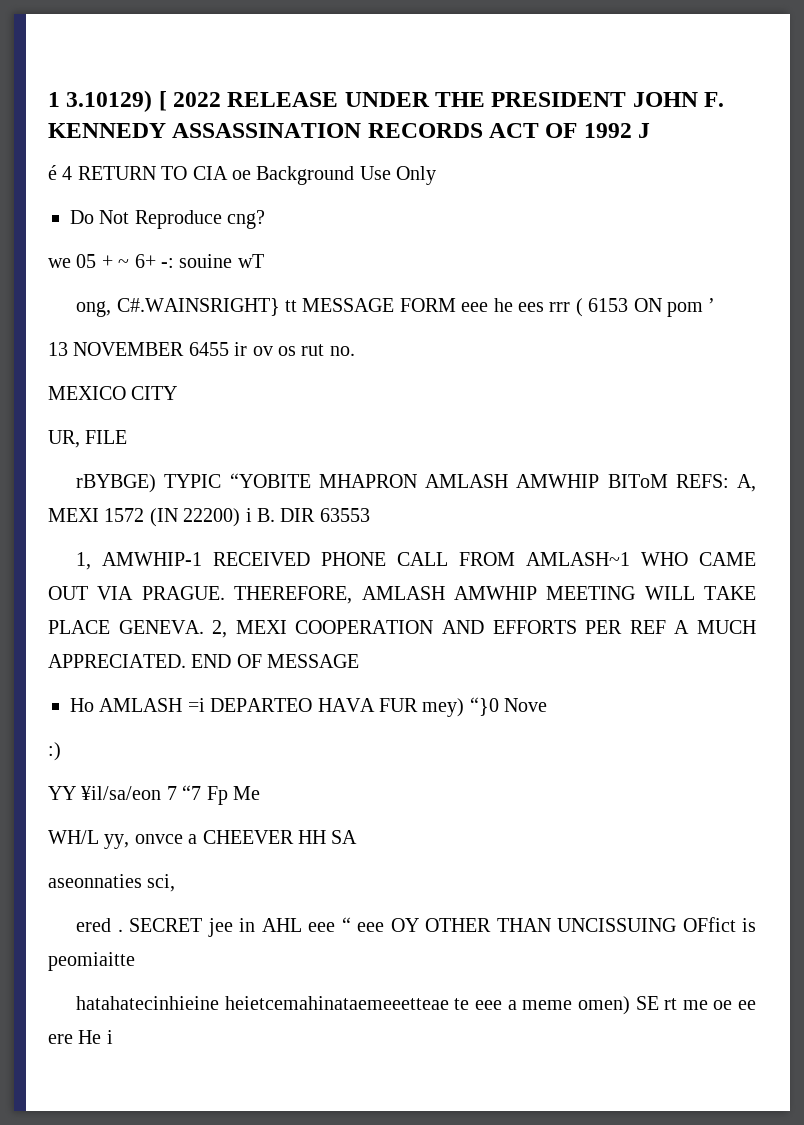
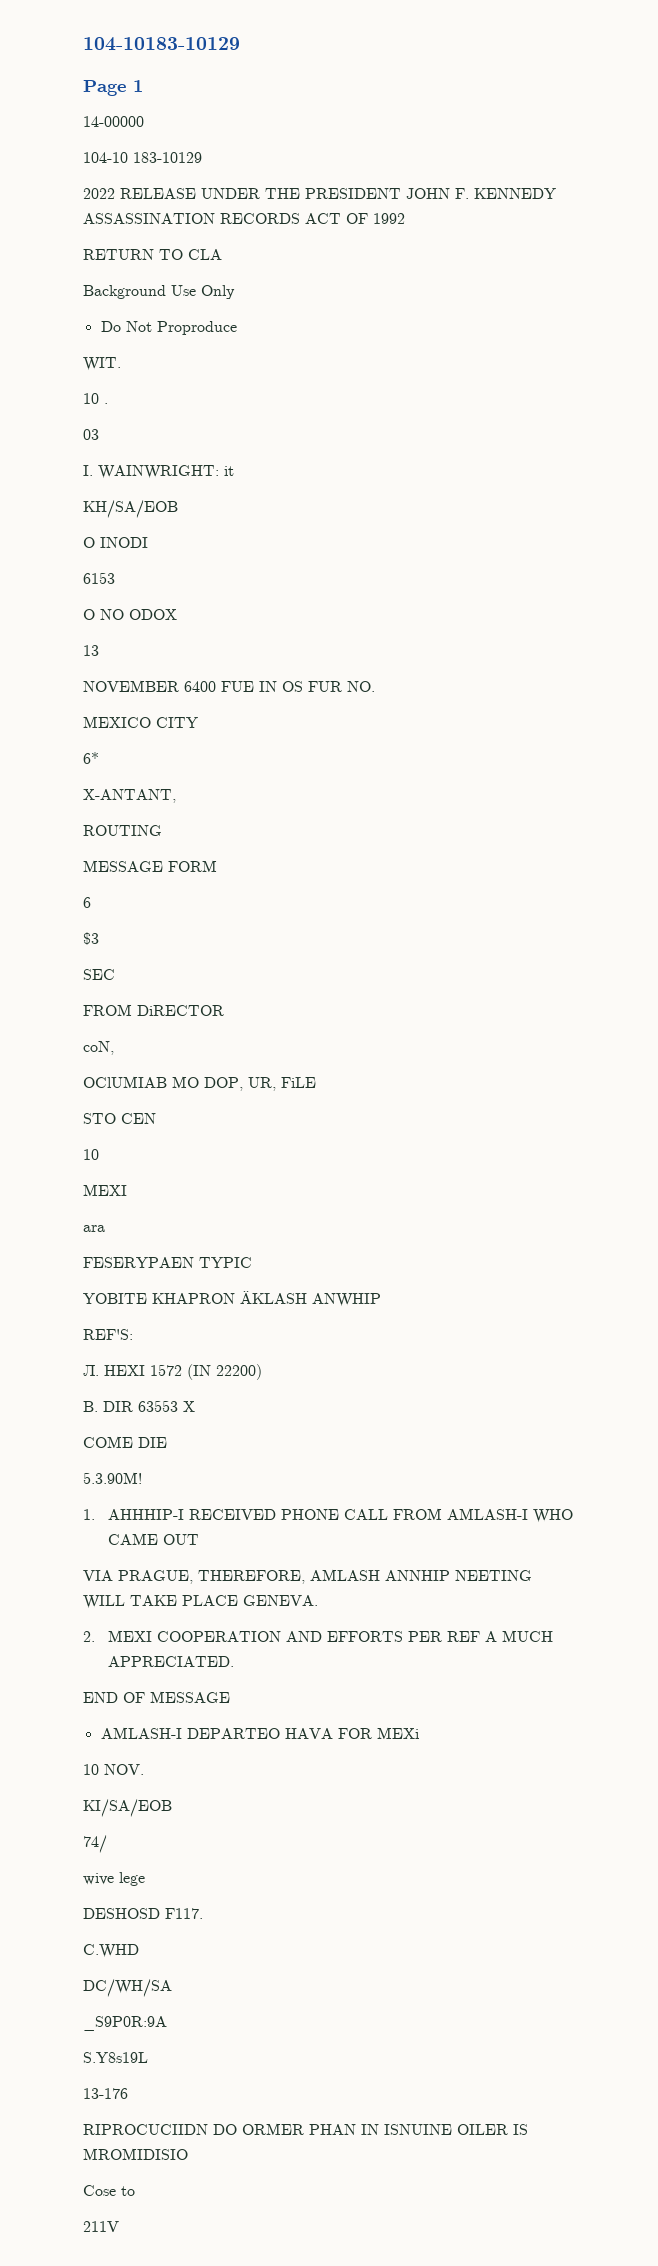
(48, 99) none -> [83,37,240,51] [83,80,126,96] 104-10183-10129 // Page
[66,90,167,112] 3.10129) [ -> [83,116,144,127] [83,152,202,163] // 14-00000 // 104-10 183-10129 //
[638,123,651,138] [48,165,251,180] J // é 4 RETURN TO CIA oe -> [83,249,222,260] // RETURN TO CLA //
[134,210,266,229] [48,254,264,268] [76,298,716,317] [48,342,355,356] [48,386,178,400] [48,430,128,448] [76,473,756,493] [48,508,99,522] Reproduce cng? // we 05 + ~ 6+ -: souine wT // ong, C#.WAINSRIGHT} tt MESSAGE FORM eee he ees rrr ( 6153 ON pom ’ // 13 NOVEMBER 6455 ir ov os rut no. // MEXICO CITY // UR, FILE // rBYBGE) TYPIC “YOBITE MHAPRON AMLASH AMWHIP BIToM REFS: A, MEXI -> [156,321,237,335] [83,357,121,371] [83,393,108,404] [83,429,99,440] [83,465,234,479] [83,500,178,518] [83,537,148,548] [83,572,115,584] [83,609,177,620] [83,645,99,656] [83,680,375,692] [83,716,198,728] [83,752,99,764] [83,789,176,803] [83,825,162,836] [83,860,217,872] [83,897,91,908] [83,932,99,945] [83,969,115,980] [83,1004,224,1016] [83,1041,114,1055] [83,1076,316,1091] [83,1113,156,1124] [83,1149,99,1160] [83,1184,127,1196] [83,1225,105,1232] [83,1257,252,1268] [83,1291,381,1307] [83,1329,133,1340] [83,1365,145,1376] Proproduce // WIT. // 10 . // 03 // I. WAINWRIGHT: it // KH/SA/EOB // O INODI // 6153 // O NO ODOX // 13 // NOVEMBER 6400 FUE IN OS FUR NO. // MEXICO CITY // 6* // X-ANTANT, // ROUTING // MESSAGE FORM // 6 // $3 // SEC // FROM DiRECTOR // coN, // OClUMIAB MO DOP, UR, FiLE // STO CEN // 10 // MEXI // ara // FESERYPAEN TYPIC // YOBITE KHAPRON ÄKLASH ANWHIP // REF'S: // Л. HEXI
[245,508,252,522] i -> (262, 1372) //
[76,552,203,570] // 1, AMWHIP-1 -> [183,1401,195,1412] [83,1436,167,1448] [83,1472,142,1484] [83,1509,185,1520] X // COME DIE // 5.3.90M! // 1. AHHHIP-I
[526,552,631,566] AMLASH~1 -> [447,1508,529,1520] AMLASH-I
[97,586,636,604] VIA PRAGUE. THEREFORE, AMLASH AMWHIP MEETING -> [83,1569,532,1584] // VIA PRAGUE, THEREFORE, AMLASH ANNHIP NEETING
[212,620,228,638] 2, -> [83,1631,95,1642] // 2.
(186, 661) none -> (235, 1661) //
[70,697,548,717] [48,742,61,761] [48,785,260,805] [48,830,358,849] [48,874,176,892] [76,917,756,937] [48,952,135,971] [76,996,756,1015] [48,1030,113,1044] Ho AMLASH =i DEPARTEO HAVA FUR mey) “}0 Nove // :) // YY ¥il/sa/eon 7 “7 Fp Me // WH/L yy, onvce a CHEEVER HH SA // aseonnaties sci, // ered . SECRET jee in AHL eee “ eee OY OTHER THAN UNCISSUING OFfict is peomiaitte // hatahatecinhieine heietcemahinataemeeetteae te eee a meme omen) SE rt me oe ee ere He i -> [100,1727,419,1739] [83,1764,144,1775] [83,1799,172,1817] [83,1835,107,1853] [83,1872,145,1886] [83,1908,203,1919] [83,1944,139,1958] [83,1979,172,1997] [83,2016,167,2031] [83,2052,148,2063] [83,2088,128,2099] [83,2123,528,2135] [83,2148,188,2160] [83,2185,135,2196] [83,2221,119,2232] AMLASH-I DEPARTEO HAVA FOR MEXi // 10 NOV. // KI/SA/EOB // 74/ // wive lege // DESHOSD F117. // C.WHD // DC/WH/SA // _S9P0R:9A // S.Y8s19L // 13-176 // RIPROCUCIIDN DO ORMER PHAN IN ISNUINE OILER IS MROMIDISIO // Cose to // 211V

